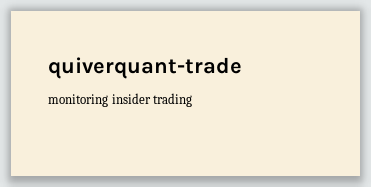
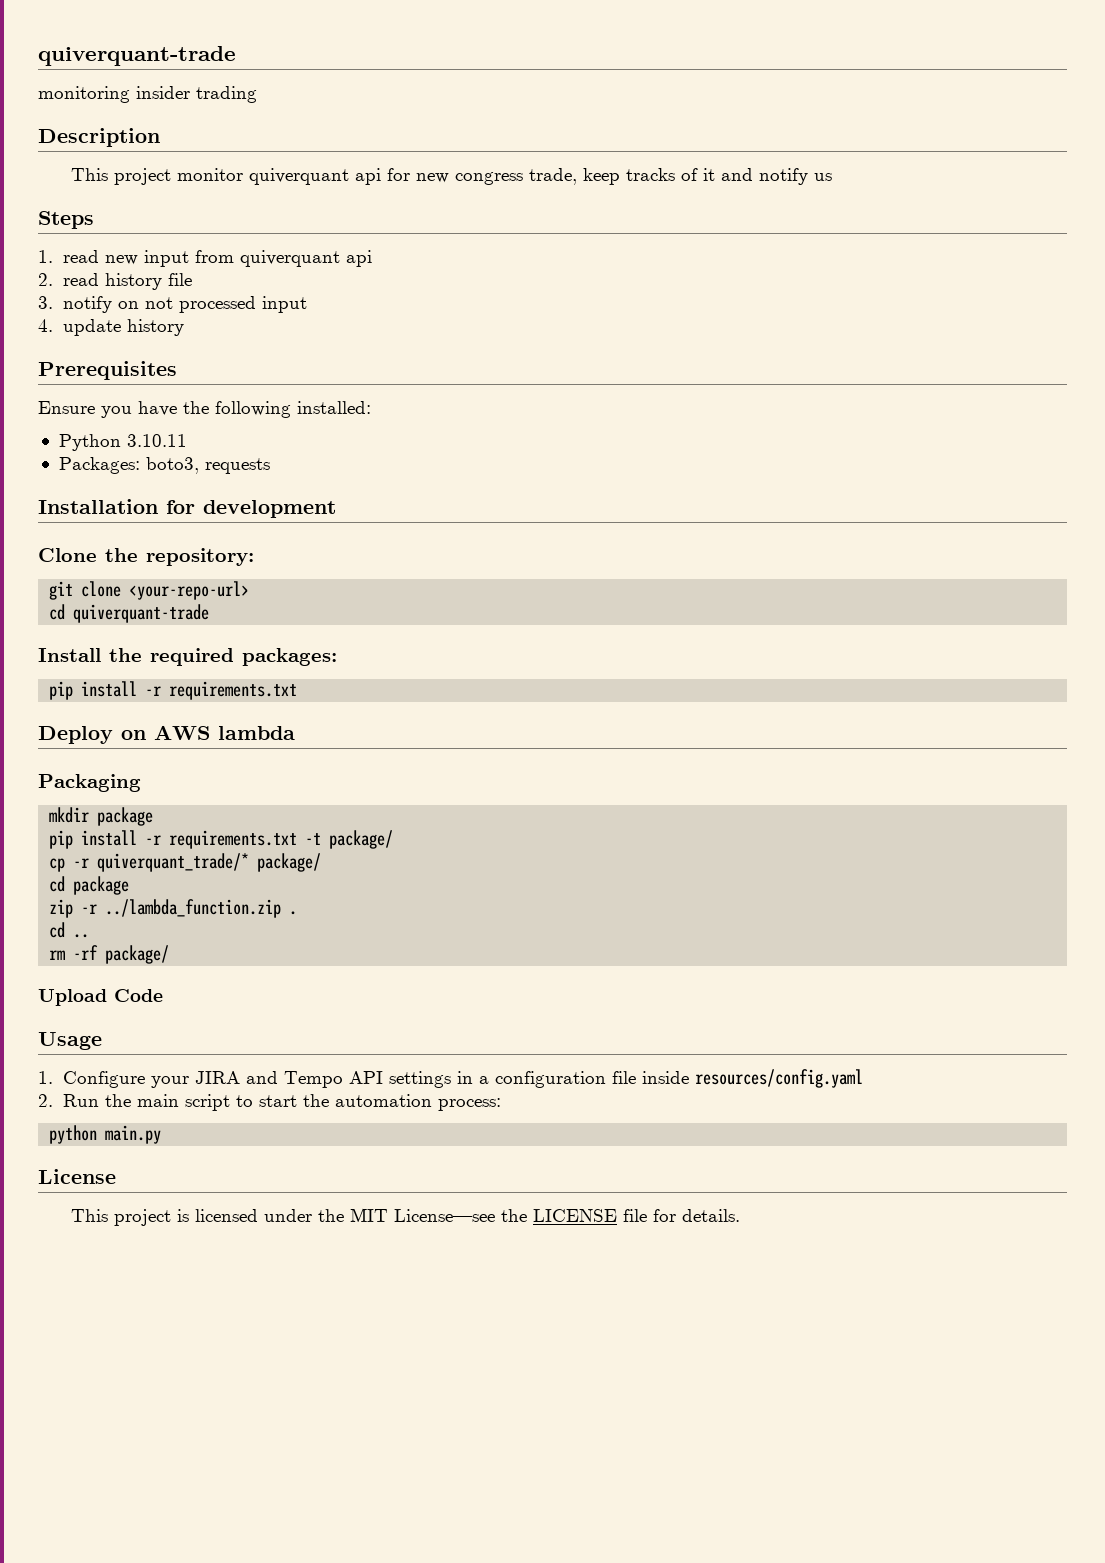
(193, 100) none -> [38,128,160,147] [70,168,832,185] [38,211,94,229] [38,250,372,267] [38,273,192,290] [38,296,307,313] [38,319,184,336] [38,361,177,380] [38,401,371,418] [58,434,187,451] [58,457,270,474] [38,499,336,518] [38,548,254,566] [49,581,250,600] [49,604,210,623] [38,648,337,666] [49,681,298,700] [38,725,295,744] [38,774,141,792] [49,807,154,826] [49,830,394,849] [49,853,322,872] [49,876,130,895] [49,899,298,918] [49,922,90,938] [49,945,170,964] [38,989,163,1006] [38,1032,102,1050] [38,1069,863,1088] [38,1094,501,1111] [49,1125,162,1144] [38,1169,116,1184] [70,1208,740,1226] // Description // This project monitor quiverquant api for new congress trade, keep tracks of it and notify us // Steps // 1. read new input from quiverquant api // 2. read history file // 3. notify on not processed input // 4. update history // Prerequisites // Ensure you have the following installed: // Python 3.10.11 // Packages: boto3, requests // Installation for development // Clone the repository: // git clone <your-repo-url> // cd quiverquant-trade // Install the required packages: // pip install -r requirements.txt // Deploy on AWS lambda // Packaging // mkdir package // pip install -r requirements.txt -t package/ // cp -r quiverquant_trade/* package/ // cd package // zip -r ../lambda_function.zip . // cd .. // rm -rf package/ // Upload Code // Usage // 1. Configure your JIRA and Tempo API settings in a configuration file inside resources/config.yaml // 2. Run the main script to start the automation process: // python main.py // License // This project is licensed under the MIT License—see the LICENSE file for details.

